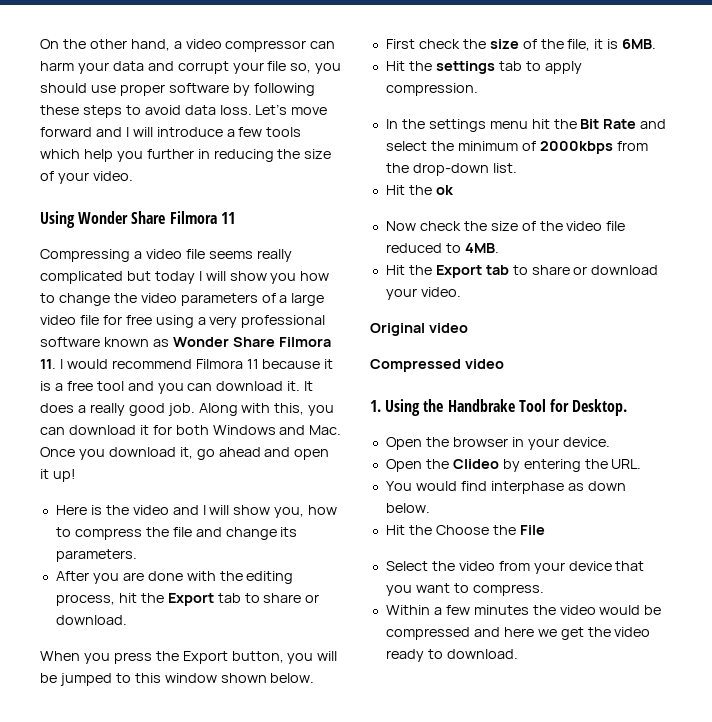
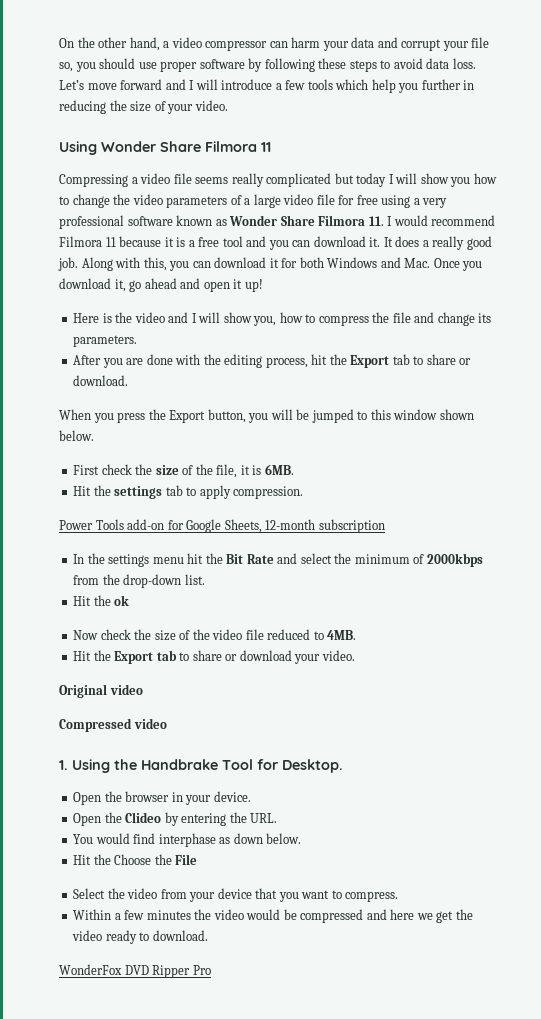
(478, 89) none -> [59,519,385,533] // Power Tools add-on for Google Sheets, 12-month subscription
(518, 654) none -> [59,964,211,978] // WonderFox DVD Ripper Pro

